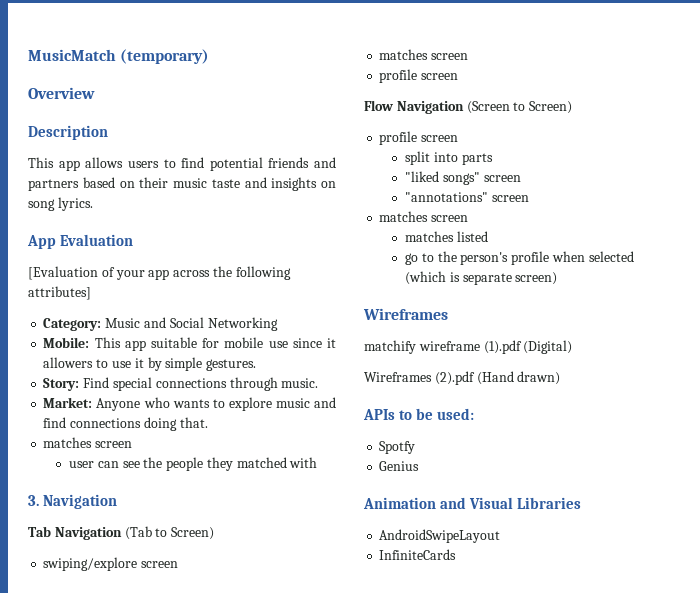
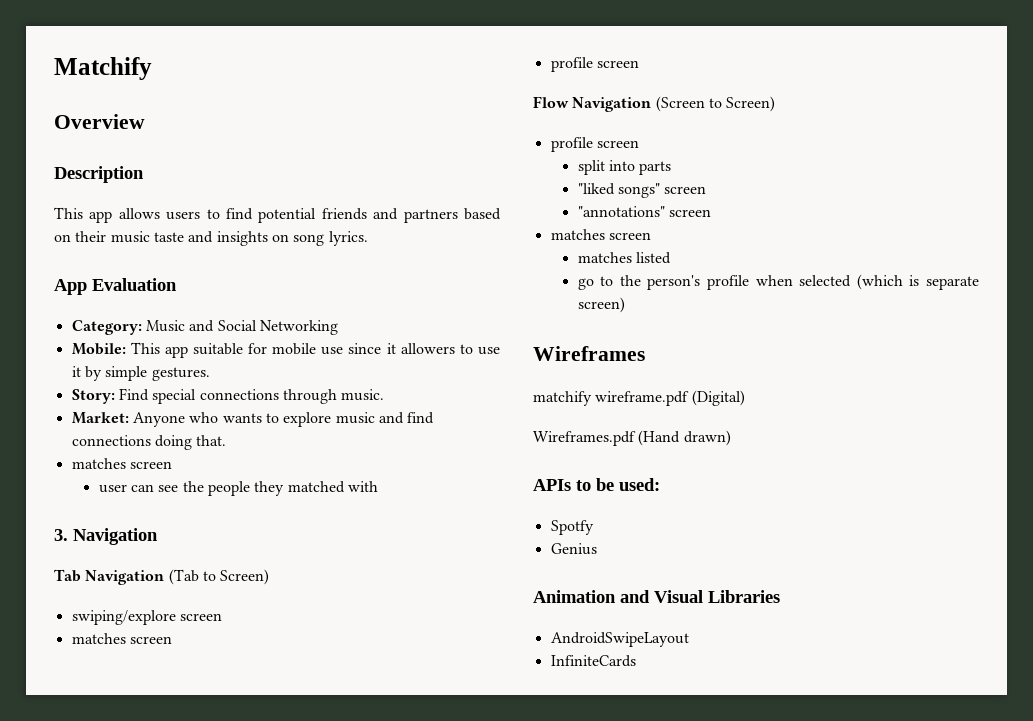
[28,49,210,64] MusicMatch (temporary) -> [54,57,152,80] Matchify
[28,266,291,280] [28,286,91,300] // [Evaluation of your app across the following attributes] -> (177, 284) none
[418,340,522,354] wireframe (1).pdf -> [595,391,690,406] wireframe.pdf
[364,371,475,385] Wireframes (2).pdf -> [533,431,636,446] Wireframes.pdf

